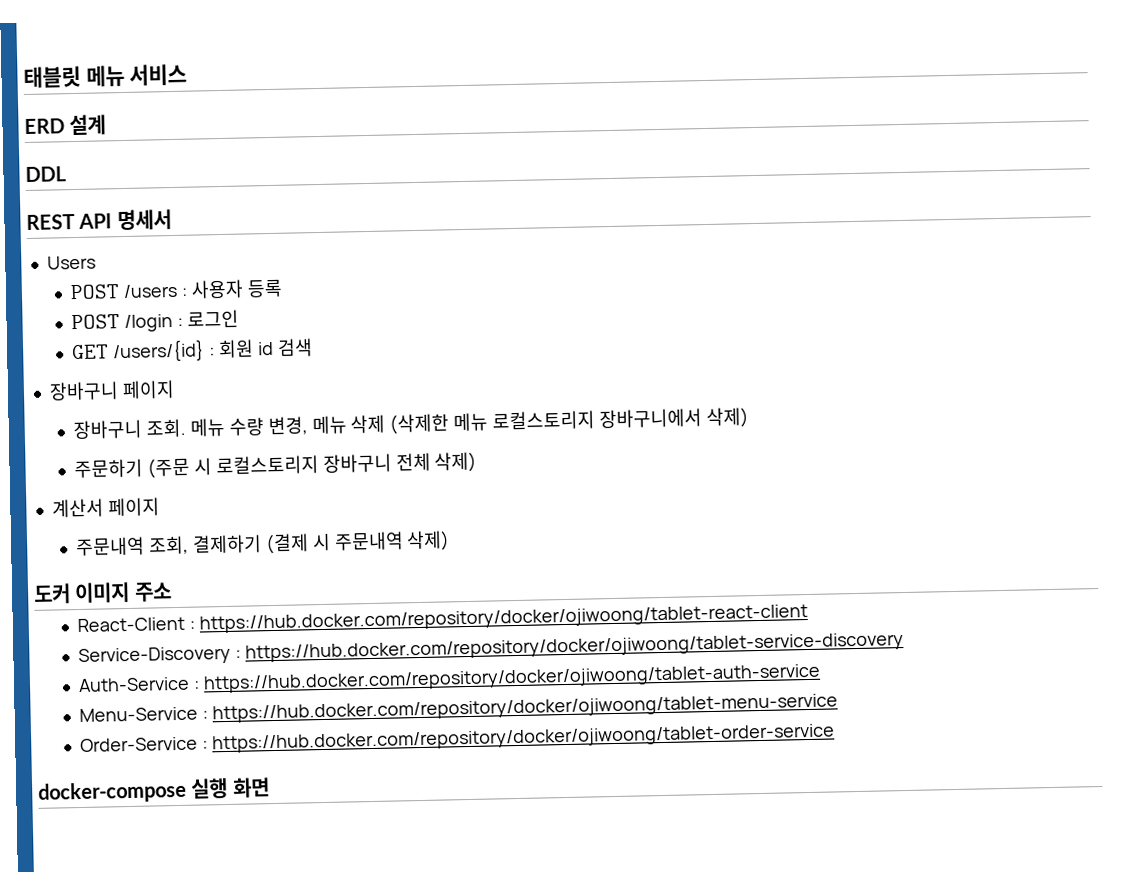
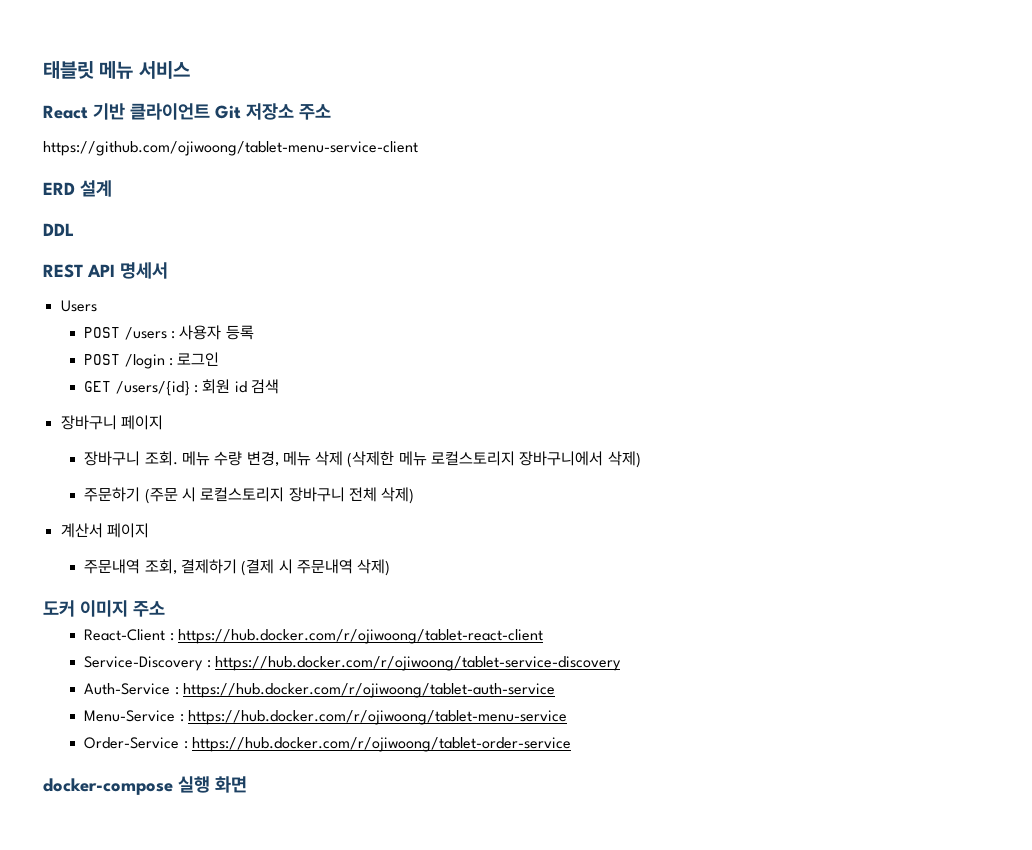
(188, 74) none -> [43,103,331,120] [43,141,418,156] // React 기반 클라이언트 Git 저장소 주소 // https://github.com/ojiwoong/tablet-menu-service-client
[198,604,808,634] https://hub.docker.com/repository/docker/ojiwoong/tablet-react-client -> [177,629,543,644] https://hub.docker.com/r/ojiwoong/tablet-react-client
[244,632,904,663] https://hub.docker.com/repository/docker/ojiwoong/tablet-service-discovery -> [214,656,621,671] https://hub.docker.com/r/ojiwoong/tablet-service-discovery
[202,663,821,694] https://hub.docker.com/repository/docker/ojiwoong/tablet-auth-service -> [182,683,555,698] https://hub.docker.com/r/ojiwoong/tablet-auth-service
[211,693,838,724] https://hub.docker.com/repository/docker/ojiwoong/tablet-menu-service -> [187,710,567,725] https://hub.docker.com/r/ojiwoong/tablet-menu-service
[211,723,835,754] https://hub.docker.com/repository/docker/ojiwoong/tablet-order-service -> [191,737,571,752] https://hub.docker.com/r/ojiwoong/tablet-order-service

